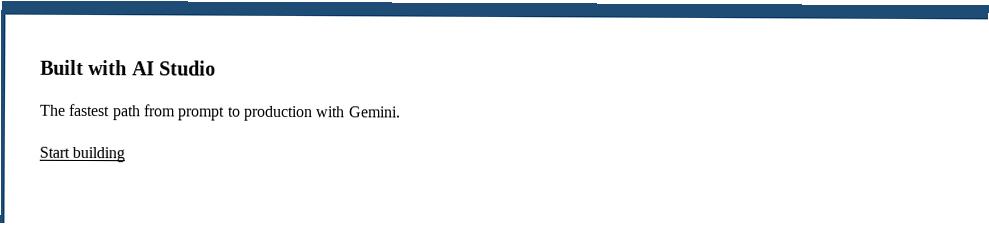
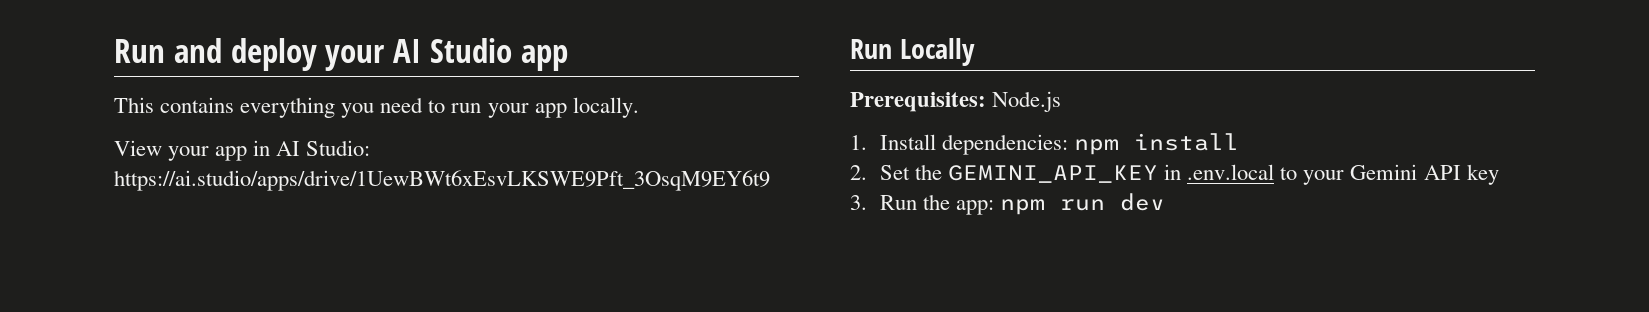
[40,59,217,76] [39,103,401,122] [39,146,126,163] Built with AI Studio // The fastest path from prompt to production with Gemini. // Start building -> [114,38,568,71] [114,97,639,118] [114,140,371,161] [114,170,770,191] [850,38,975,66] [850,91,1062,112] [850,133,1240,155] [850,164,1499,185] [850,193,1166,215] Run and deploy your AI Studio app // This contains everything you need to run your app locally. // View your app in AI Studio: https://ai.studio/apps/drive/1UewBWt6xEsvLKSWE9Pft_3OsqM9EY6t9 // Run Locally // Prerequisites: Node.js // 1. Install dependencies: npm install // 2. Set the GEMINI_API_KEY in .env.local to your Gemini API key // 3. Run the app: npm run dev

